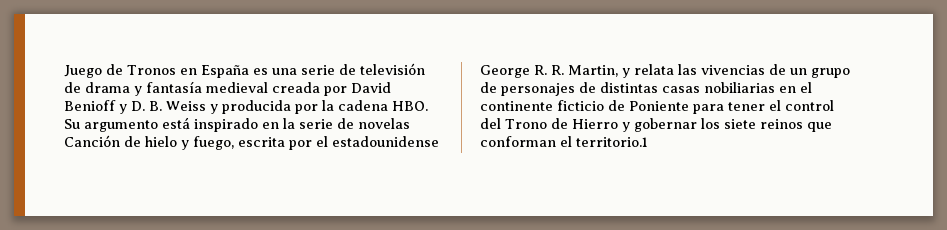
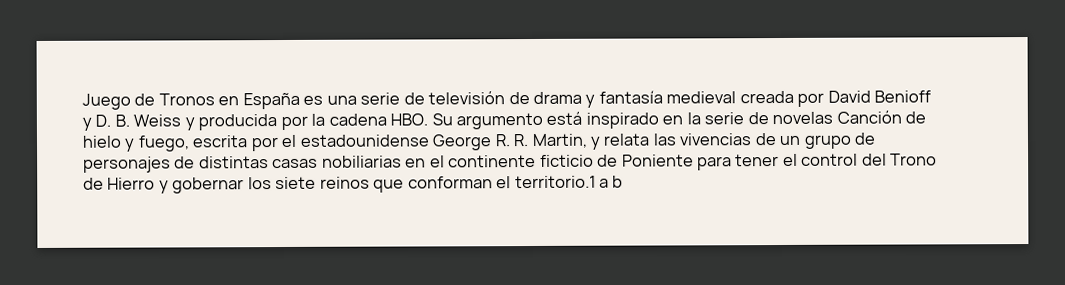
(648, 142) none -> [599,175,624,188] a b

